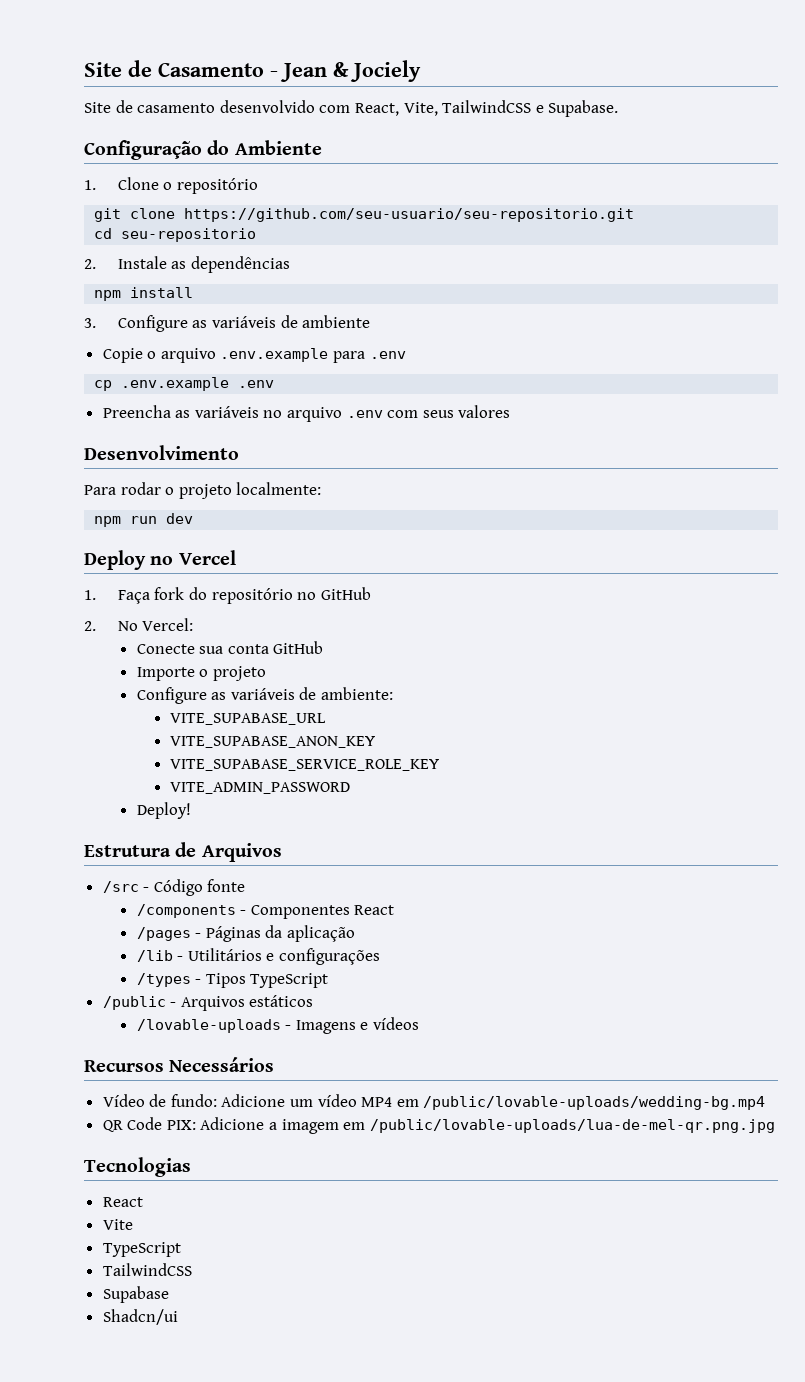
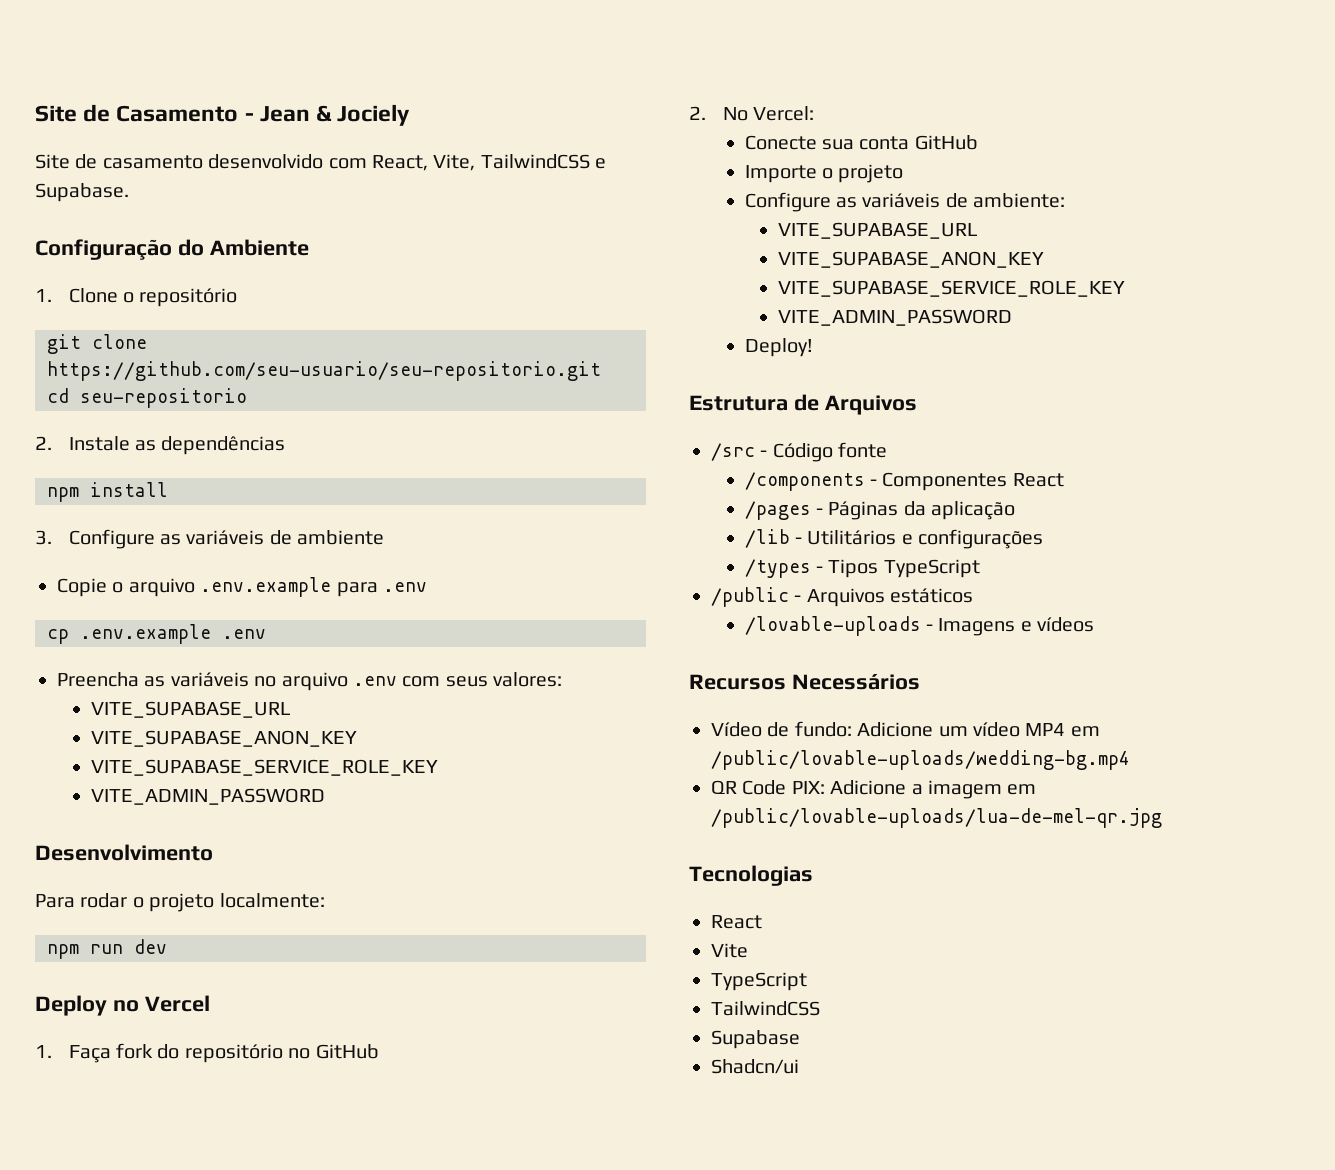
[458,405,511,418] valores -> [493,672,563,687] [90,701,290,718] [90,730,357,747] [90,759,438,776] [90,788,325,805] valores: // VITE_SUPABASE_URL // VITE_SUPABASE_ANON_KEY // VITE_SUPABASE_SERVICE_ROLE_KEY // VITE_ADMIN_PASSWORD
[369,1119,775,1133] /public/lovable-uploads/lua-de-mel-qr.png.jpg -> [711,808,1162,828] /public/lovable-uploads/lua-de-mel-qr.jpg

